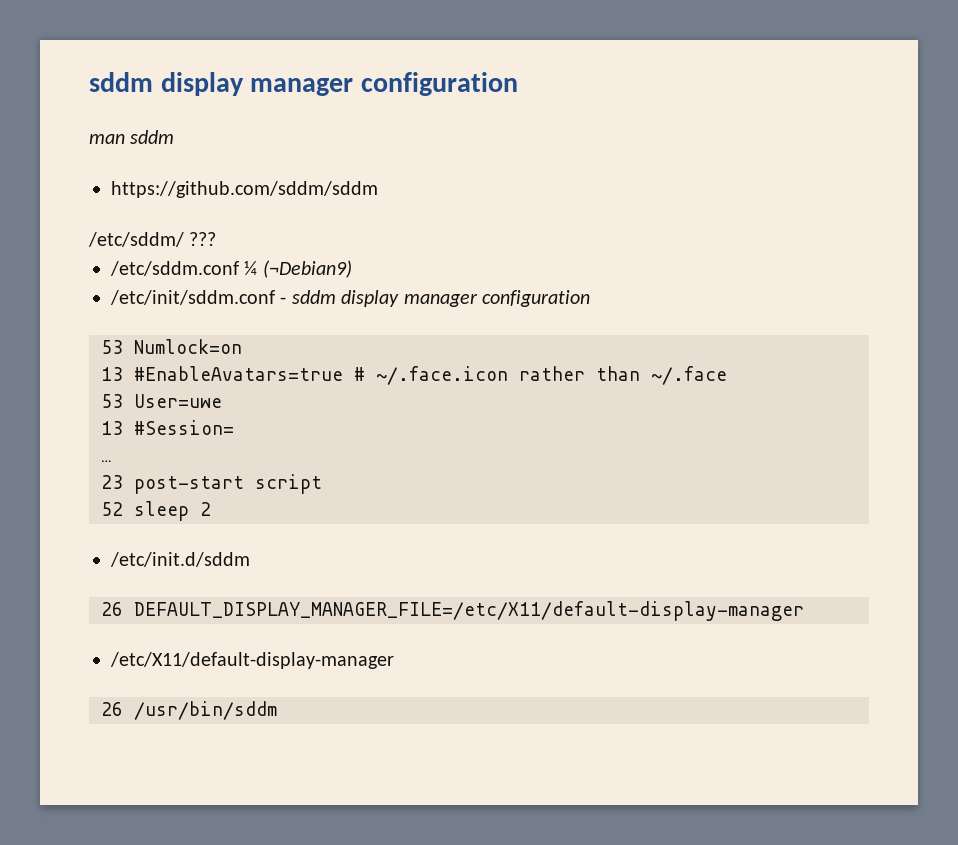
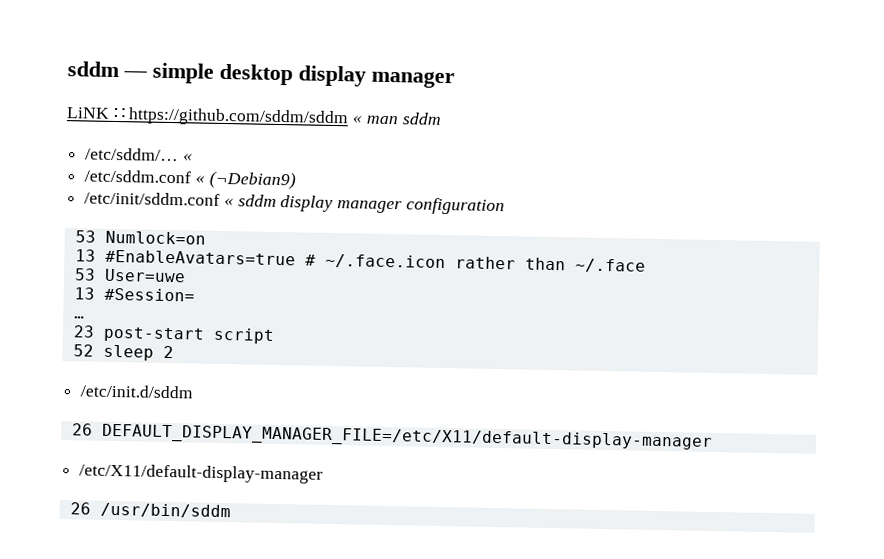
[89,72,518,96] sddm display manager configuration // -> [67,61,455,89] [66,107,363,128] sddm — simple desktop display manager // LiNK ∷ https://github.com/sddm/sddm «
[111,181,378,198] [88,232,217,247] https://github.com/sddm/sddm // /etc/sddm/ ??? -> [85,147,193,162] /etc/sddm/… «
[244,261,258,275] ¼ -> [194,175,205,184] «
[280,297,287,304] - -> [223,197,234,207] «

